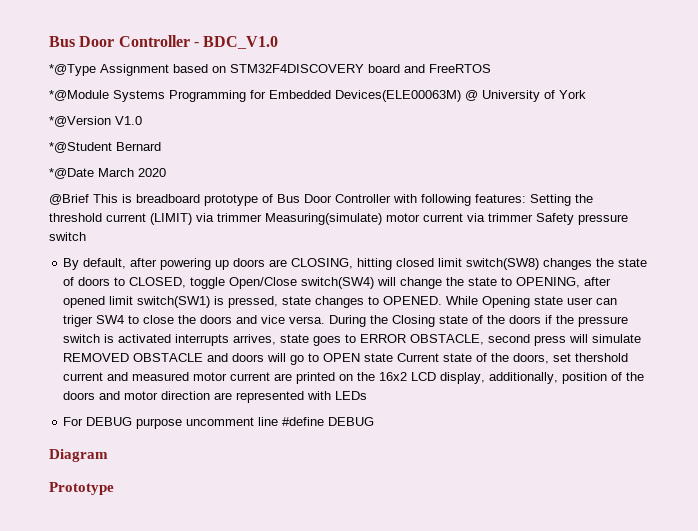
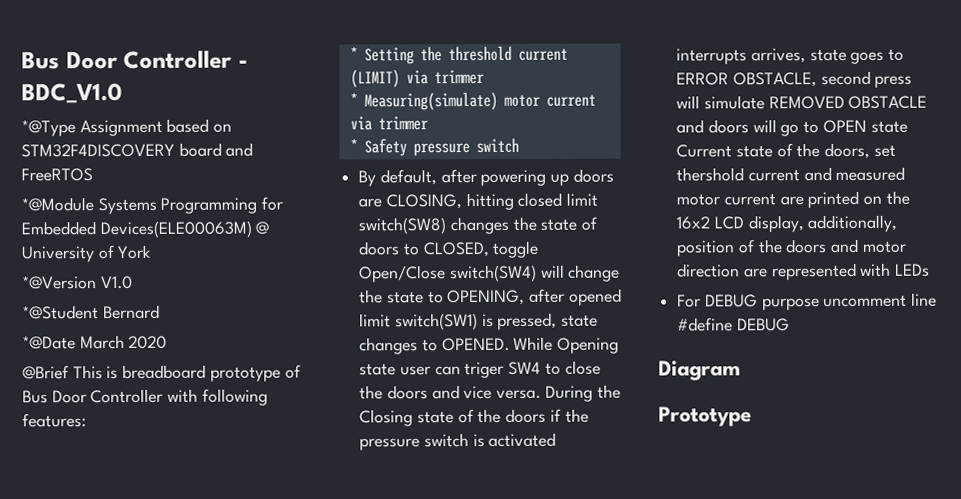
(526, 198) none -> [349,46,358,61] // *
(262, 217) none -> [349,92,358,107] // *
(533, 217) none -> [349,138,358,153] // *

